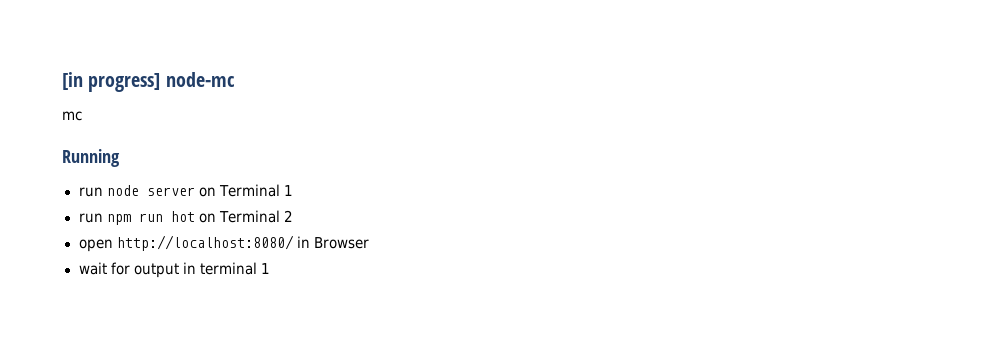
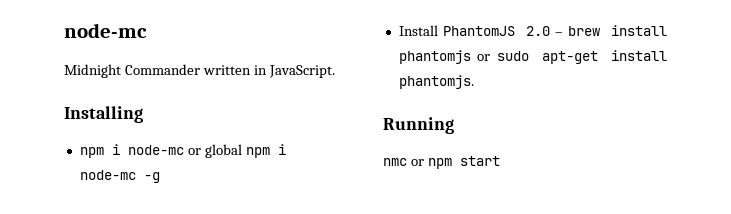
[62,72,161,92] [in progress] -> (64, 30) none
[62,111,82,121] [62,149,120,167] [78,184,293,197] [78,210,293,225] [78,235,369,252] [78,262,270,278] mc // Running // run node server on Terminal 1 // run npm run hot on Terminal 2 // open http://localhost:8080/ in Browser // wait for output in terminal 1 -> [64,64,335,78] [64,106,143,123] [79,144,286,158] [79,170,160,183] [398,25,667,36] [398,50,667,64] [398,75,474,89] [383,117,454,134] [383,156,500,169] Midnight Commander written in JavaScript. // Installing // npm i node-mc or global npm i node-mc -g // Install PhantomJS 2.0 – brew install phantomjs or sudo apt-get install phantomjs. // Running // nmc or npm start

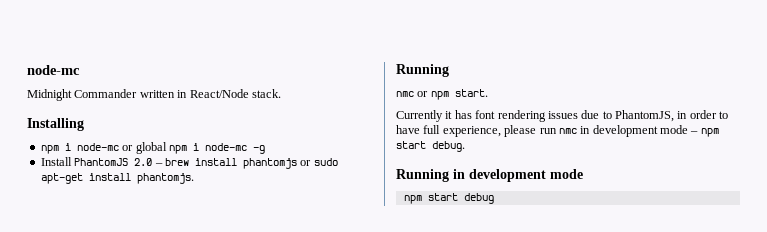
[268,65,335,78] JavaScript. -> [189,89,281,98] React/Node stack.
[459,156,500,166] start -> [454,89,488,97] [396,110,729,122] [396,125,719,137] [396,141,465,152] [396,169,583,182] [403,193,494,204] start. // Currently it has font rendering issues due to PhantomJS, in order to have full experience, please run nmc in development mode – npm start debug. // Running in development mode // npm start debug

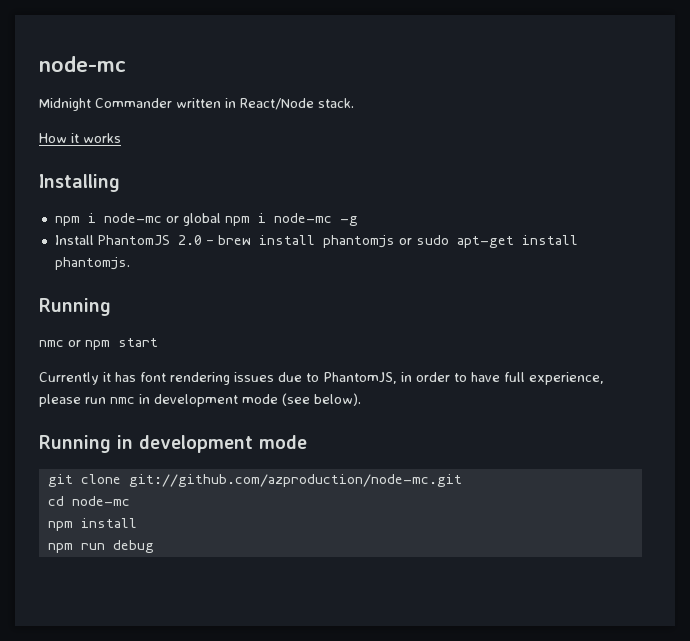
(281, 93) none -> [39,133,121,143] // How it works
[454,89,488,97] start. -> [118,338,158,347] start
[690,128,719,137] [396,141,465,152] – npm start debug. -> [282,393,361,406] (see below).
[403,193,458,204] npm start -> [47,474,462,487] [47,496,130,506] [47,518,137,531] [47,543,105,553] git clone git://github.com/azproduction/node-mc.git // cd node-mc // npm install // npm run

